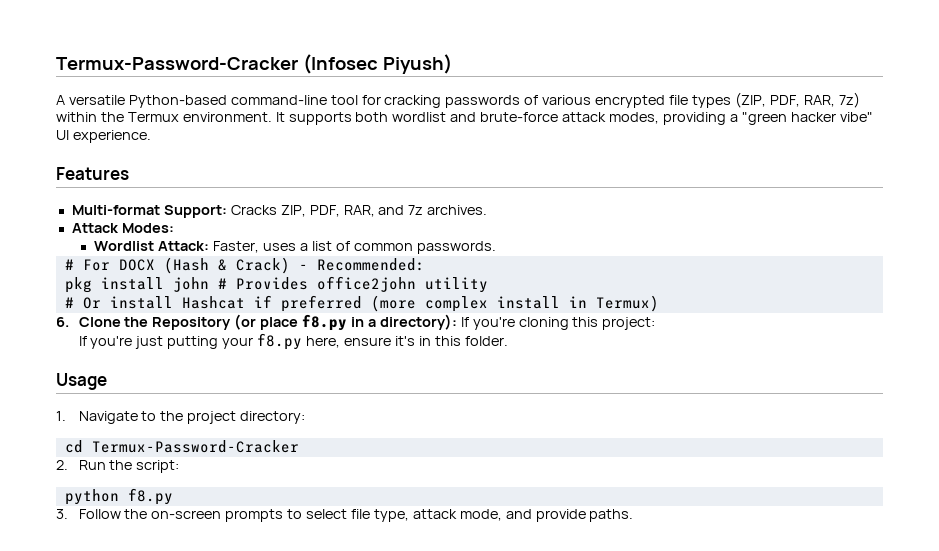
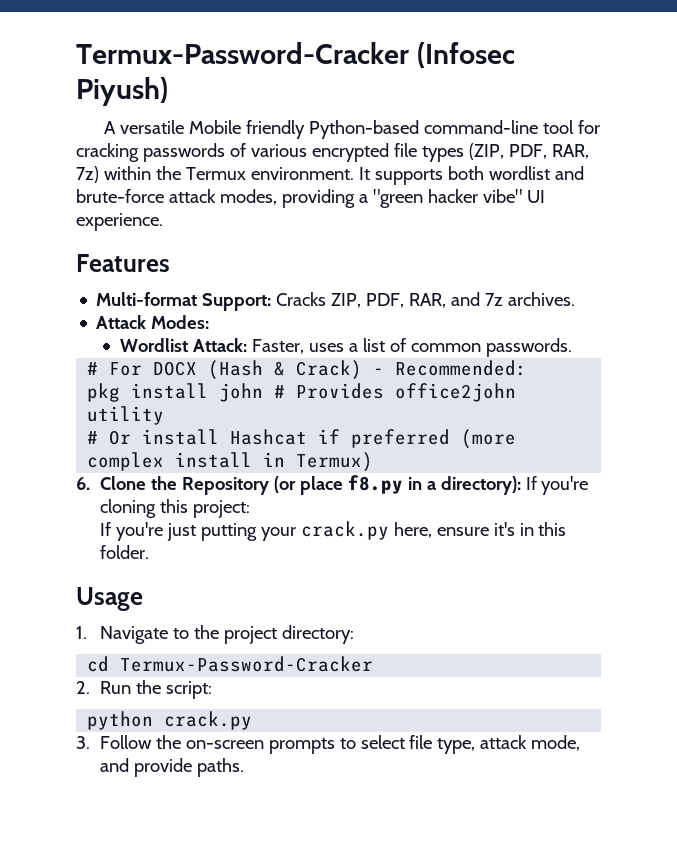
(125, 100) none -> [188,120,305,139] Mobile friendly
[257,333,303,350] f8.py -> [300,521,389,540] crack.py
[127,488,173,505] f8.py -> [164,711,253,730] crack.py

